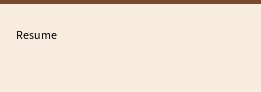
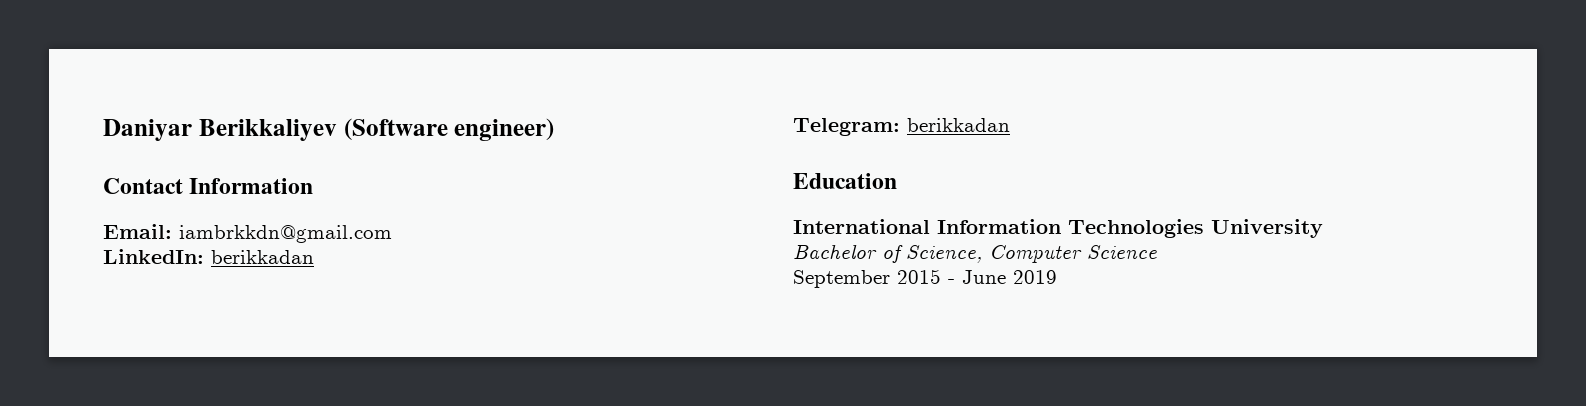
[16,31,57,39] Resume -> [103,118,555,141] [103,178,314,194] [103,224,392,243] [103,249,314,264] [793,118,1010,136] [793,173,897,189] [793,219,1323,238] [793,244,1157,263] [793,269,1057,288] Daniyar Berikkaliyev (Software engineer) // Contact Information // Email: iambrkkdn@gmail.com // LinkedIn: berikkadan // Telegram: berikkadan // Education // International Information Technologies University // Bachelor of Science, Computer Science // September 2015 - June 2019

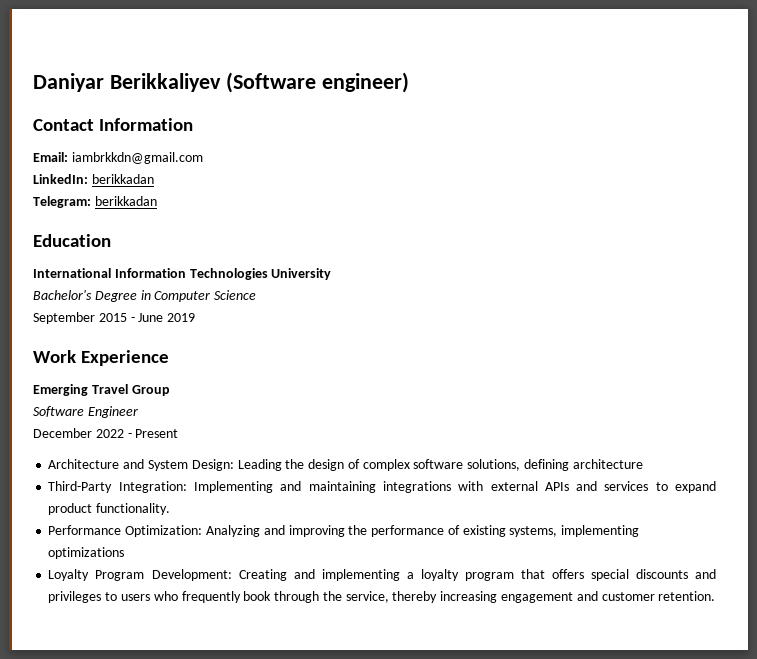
[793,244,982,263] Bachelor of Science, -> [33,290,151,302] Bachelor's Degree in
(1057, 277) none -> [33,350,170,366] [33,384,170,396] [33,406,138,418] [33,428,179,438] [48,459,643,471] [48,481,716,493] [48,503,171,515] [48,525,640,537] [48,547,125,559] [48,569,717,581] [48,591,716,603] // Work Experience // Emerging Travel Group // Software Engineer // December 2022 - Present // Architecture and System Design: Leading the design of complex software solutions, defining architecture // Third-Party Integration: Implementing and maintaining integrations with external APIs and services to expand product functionality. // Performance Optimization: Analyzing and improving the performance of existing systems, implementing optimizations // Loyalty Program Development: Creating and implementing a loyalty program that offers special discounts and privileges to users who frequently book through the service, thereby increasing engagement and customer retention.

